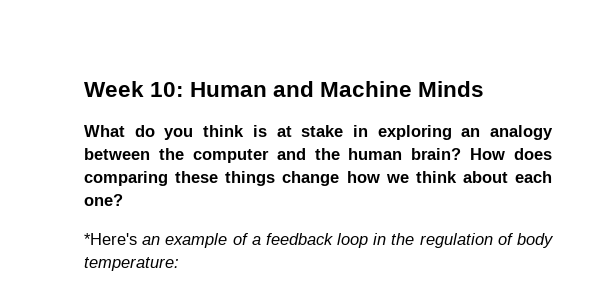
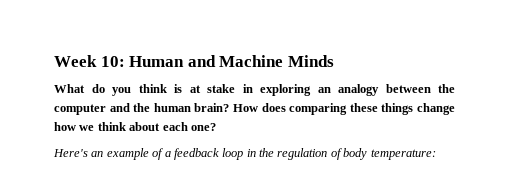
[84,233,137,245] *Here's -> [53,149,88,157] Here's

